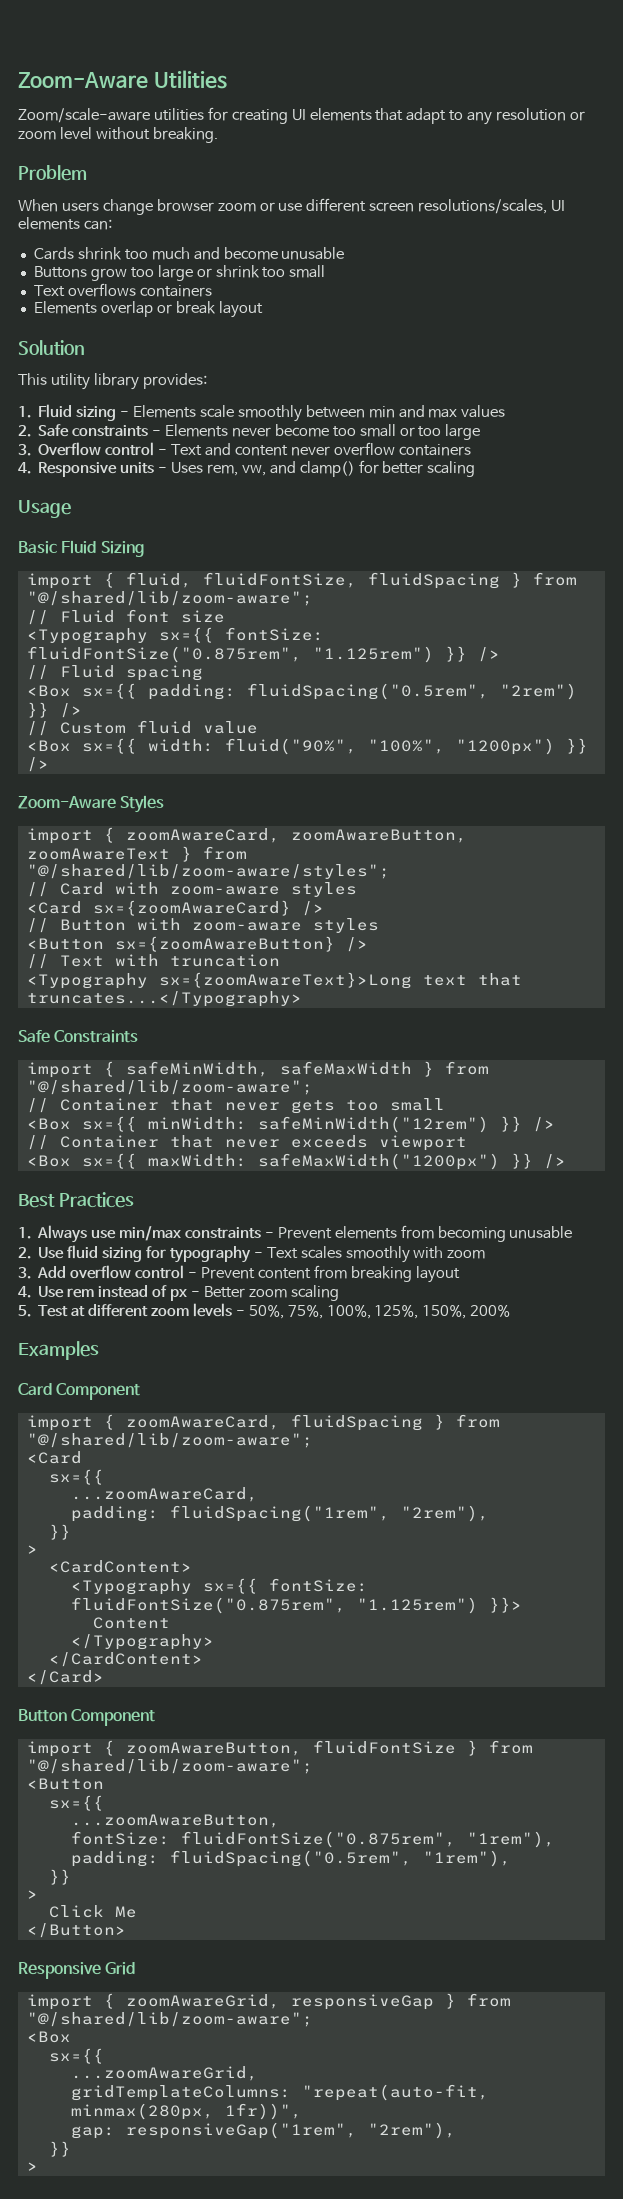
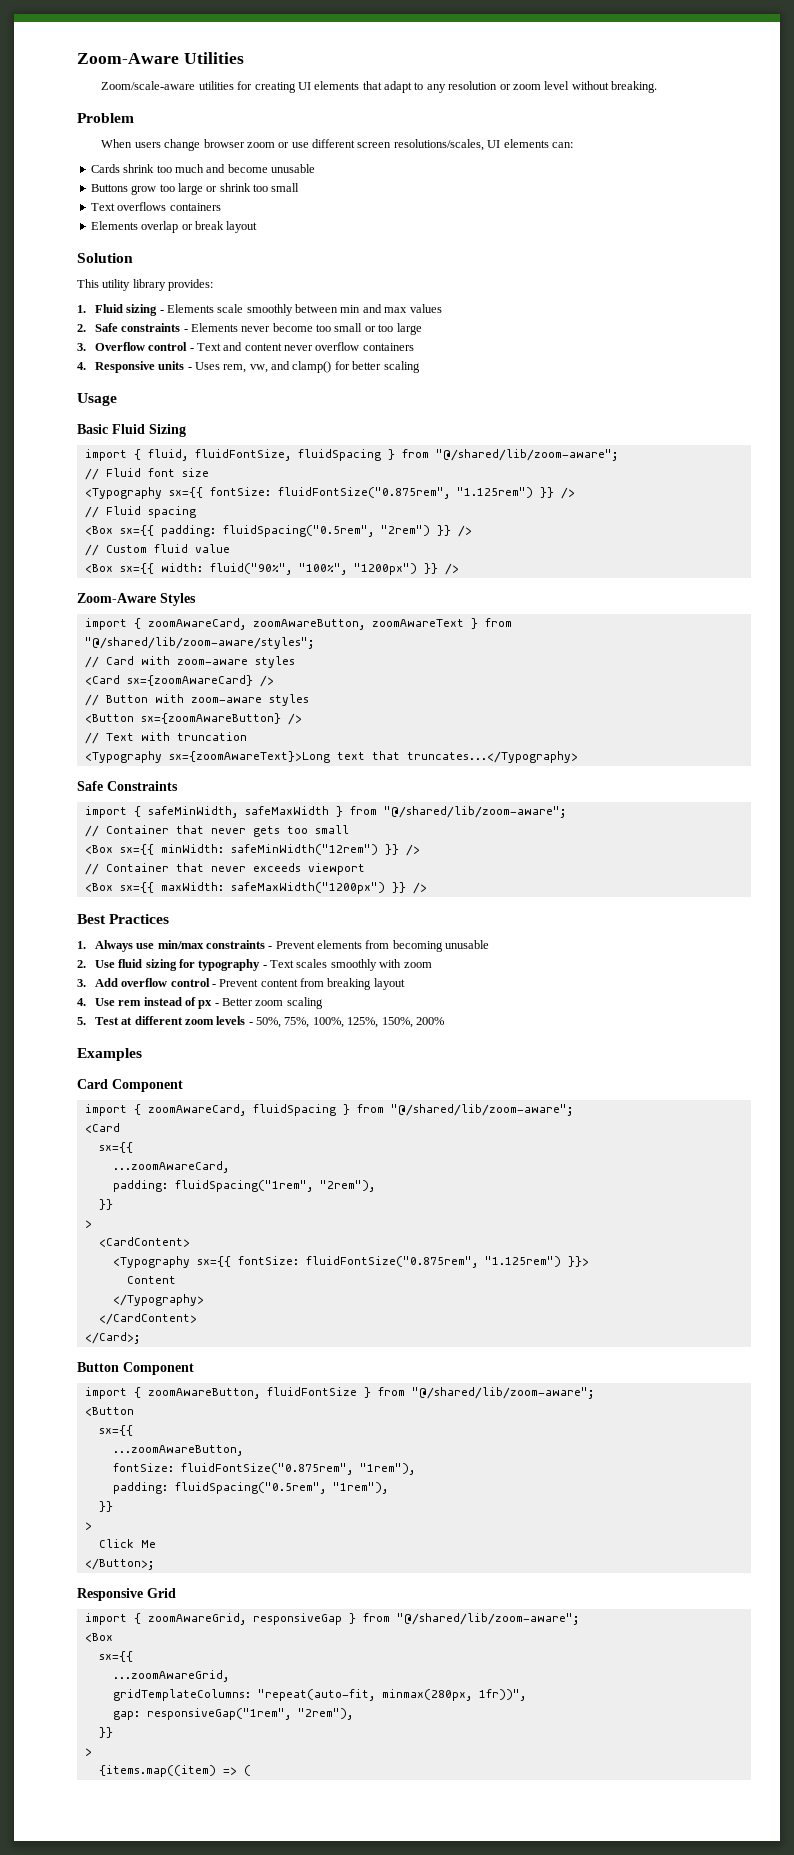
[26,1670,104,1685] </Card> -> [84,1332,140,1344] </Card>;
[26,1923,126,1938] </Button> -> [84,1558,154,1570] </Button>;
(38, 2166) none -> [98,1765,251,1777] // {items.map((item) => (

